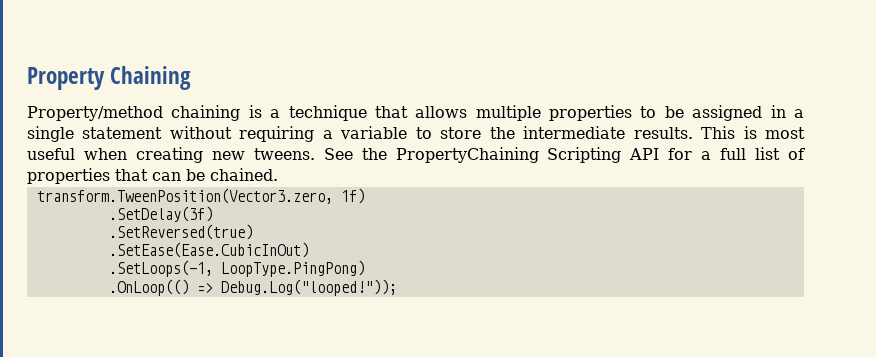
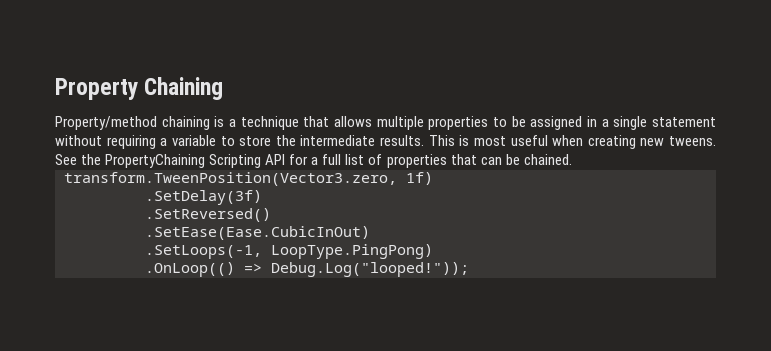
[108,224,253,240] .SetReversed(true) -> [145,208,271,222] .SetReversed()

